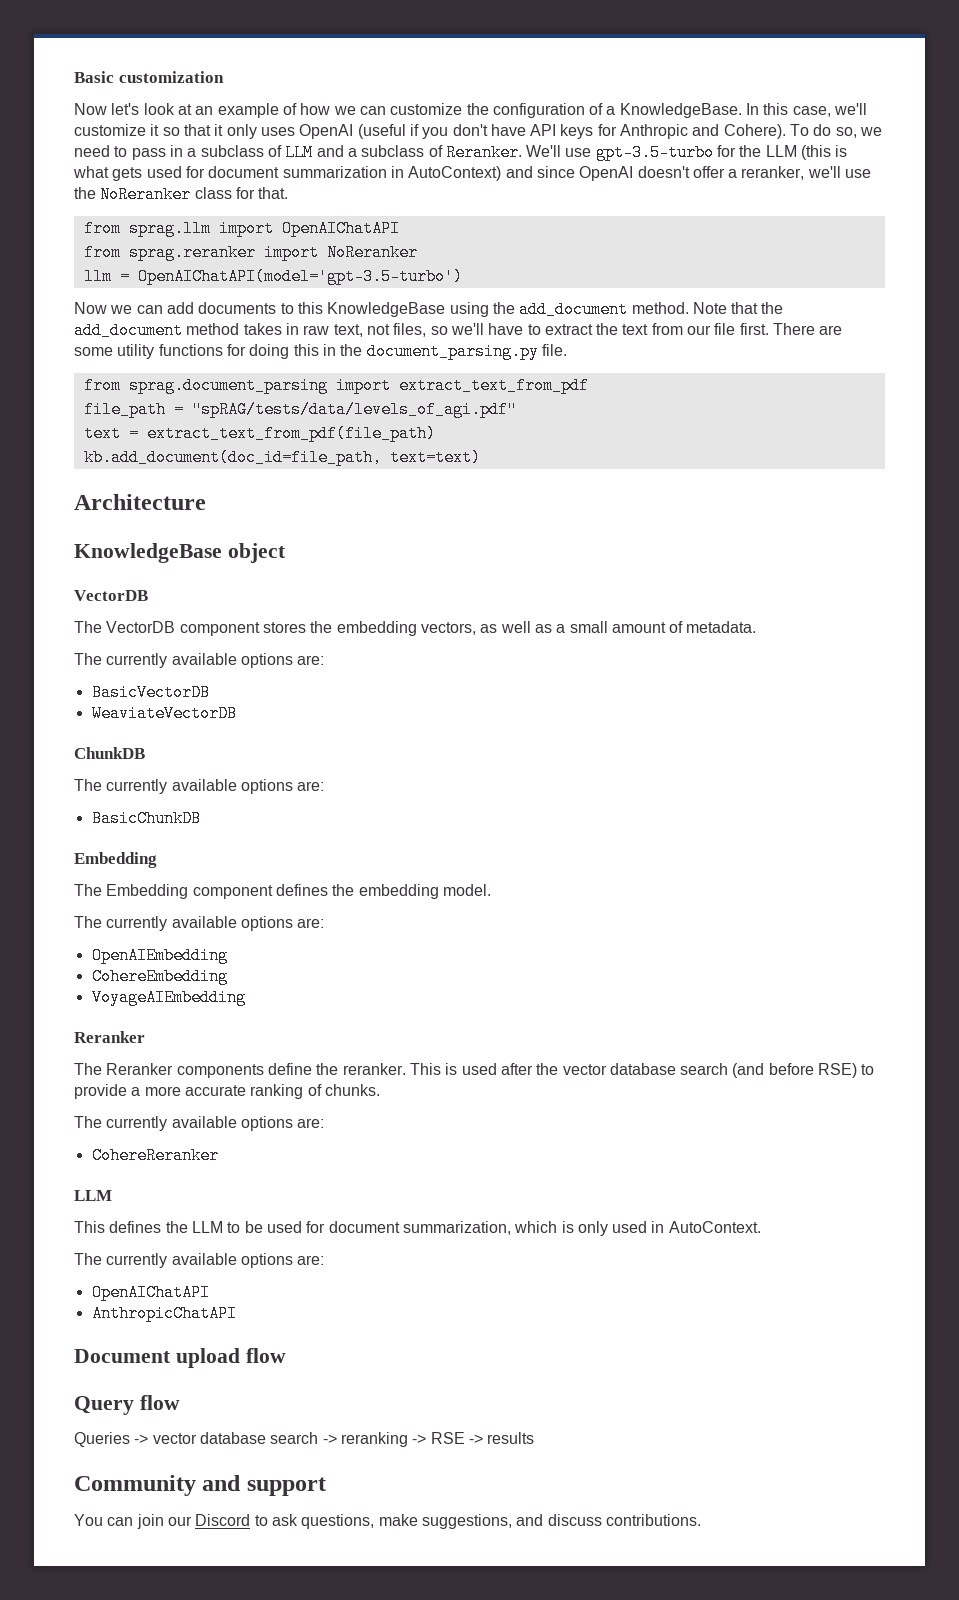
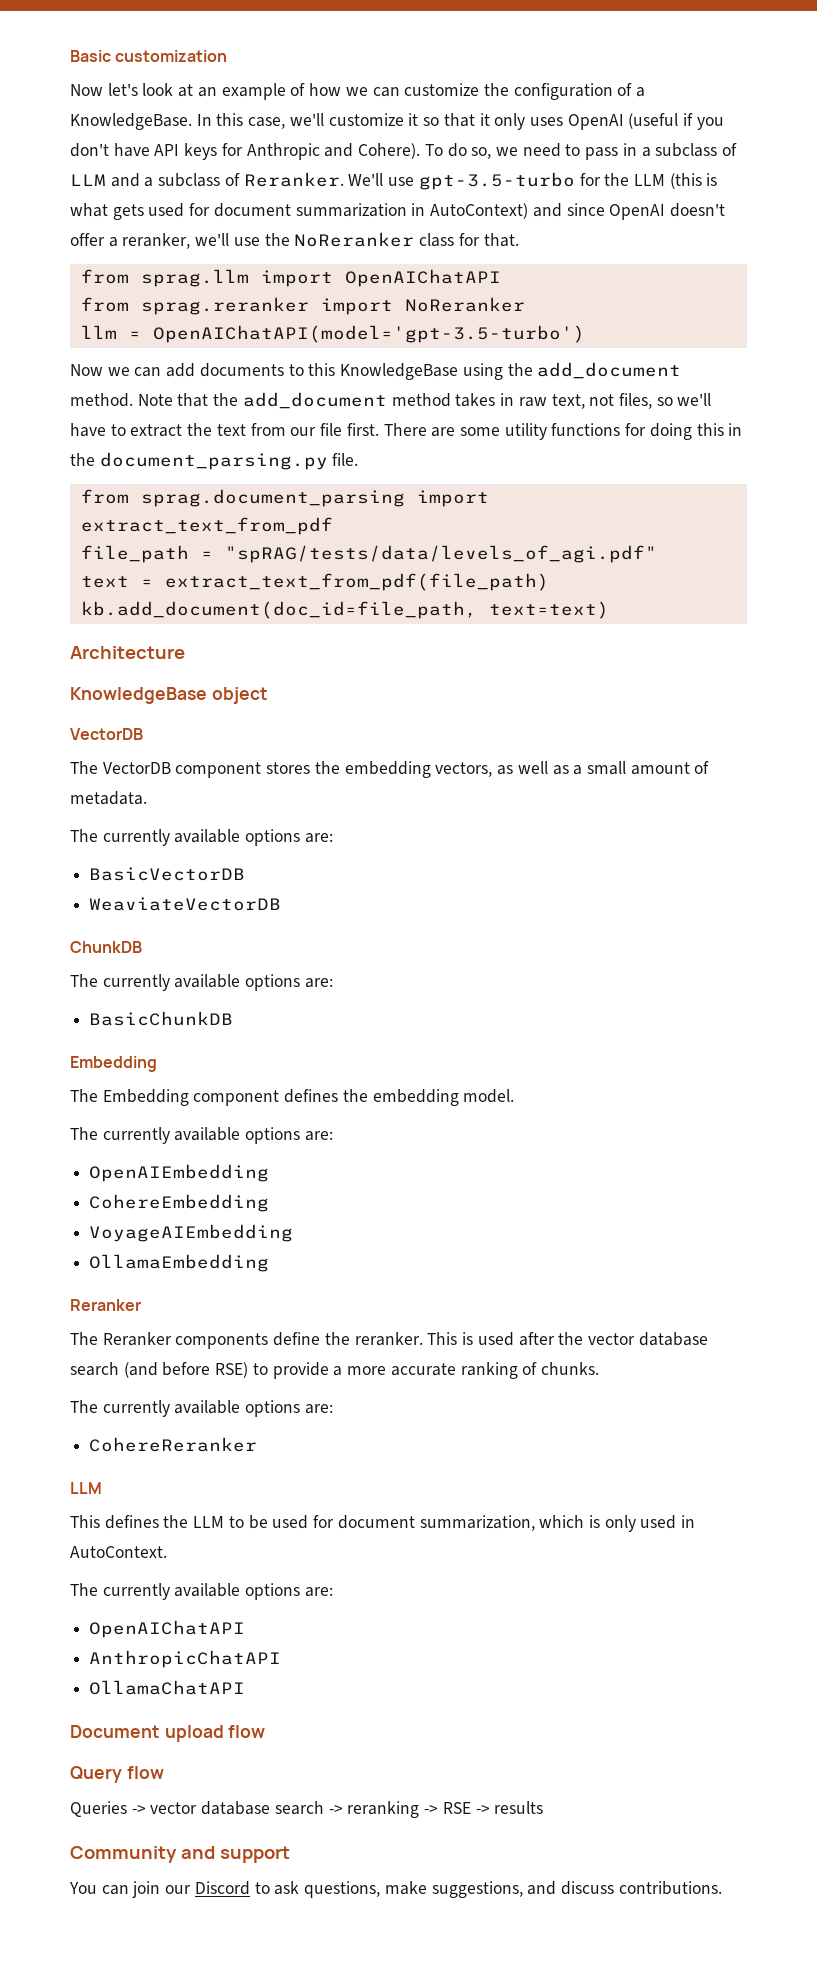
(246, 997) none -> [89,1254,270,1272] // OllamaEmbedding
(237, 1313) none -> [89,1680,246,1695] // OllamaChatAPI

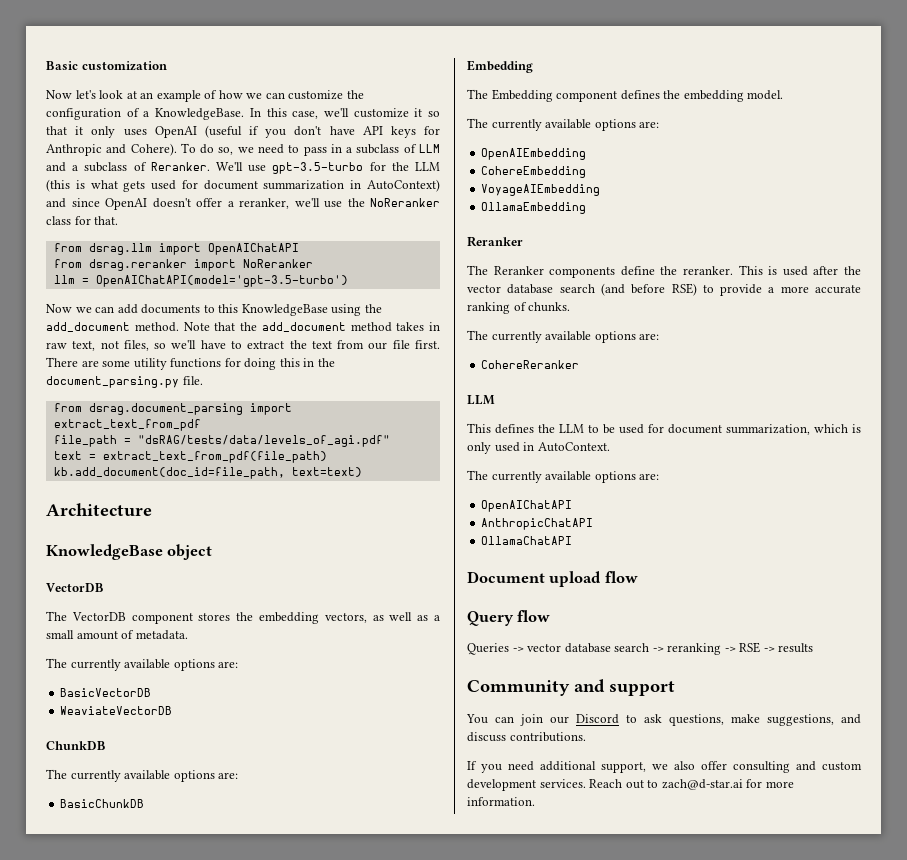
[140,269,249,287] sprag.llm -> [88,243,152,255] dsrag.llm
[140,297,309,315] sprag.reranker -> [88,259,187,271] dsrag.reranker
[140,489,405,507] sprag.document_parsing -> [88,403,243,415] dsrag.document_parsing
[224,545,657,563] "spRAG/tests/data/levels_of_agi.pdf" -> [137,435,390,447] "dsRAG/tests/data/levels_of_agi.pdf"
(722, 1888) none -> [467,761,862,773] [467,779,794,791] [467,797,535,806] // If you need additional support, we also offer consulting and custom development services. Reach out to zach@d-star.ai for more information.

